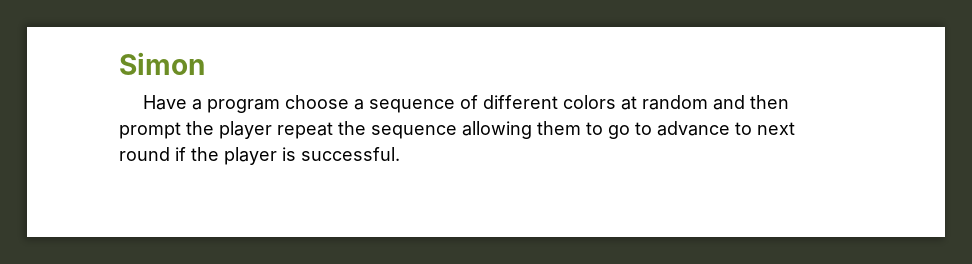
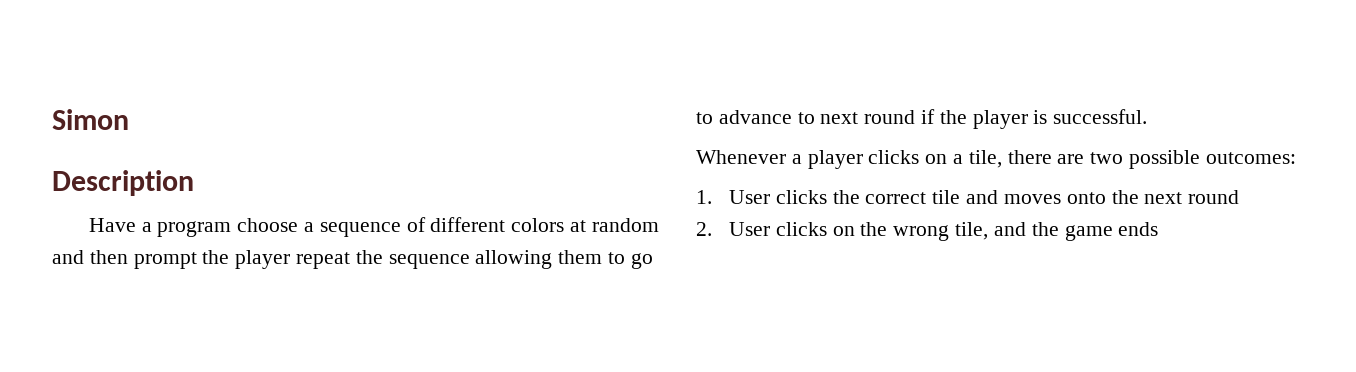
(205, 63) none -> [52,170,194,196] // Description
(400, 154) none -> [696,150,1296,169] [696,190,1240,204] [696,222,1159,241] // Whenever a player clicks on a tile, there are two possible outcomes: // 1. User clicks the correct tile and moves onto the next round // 2. User clicks on the wrong tile, and the game ends

